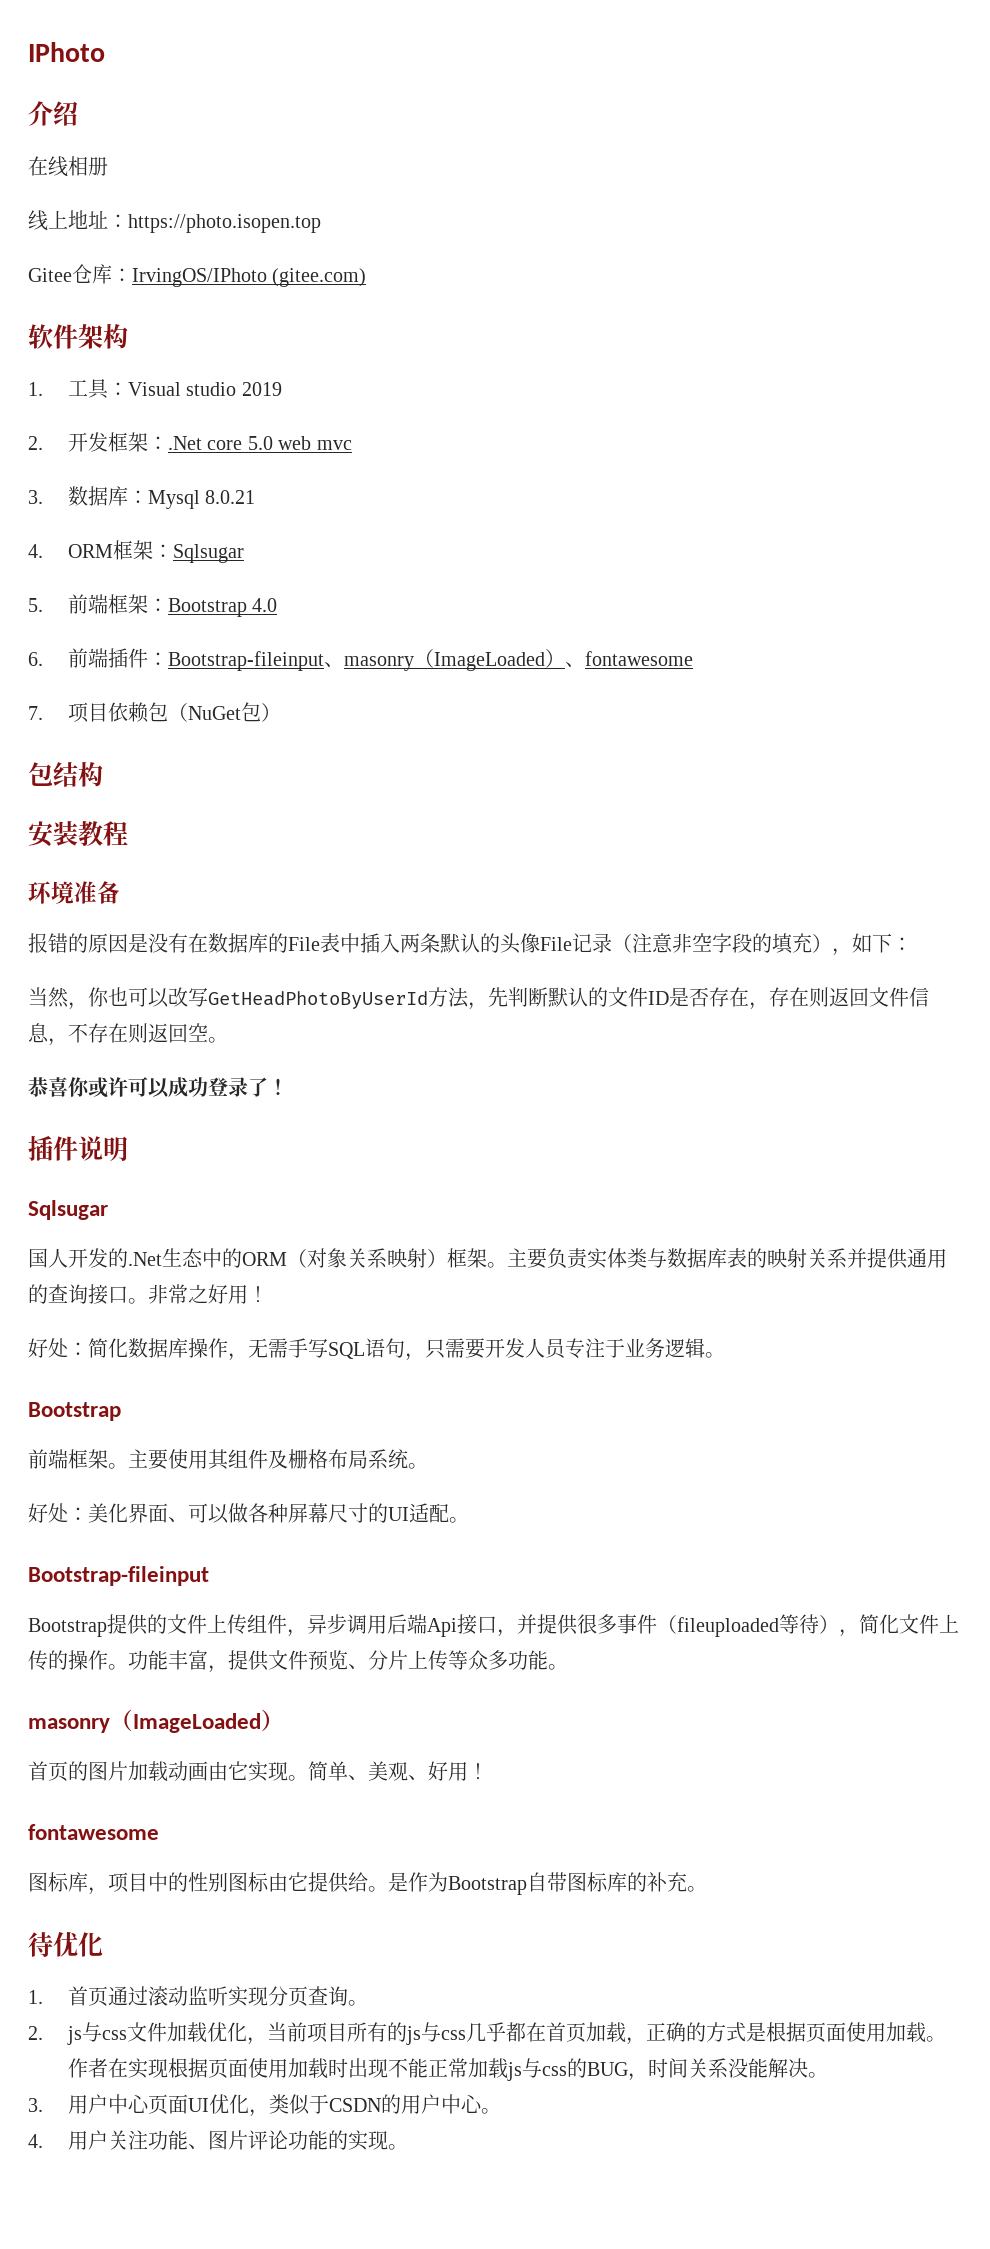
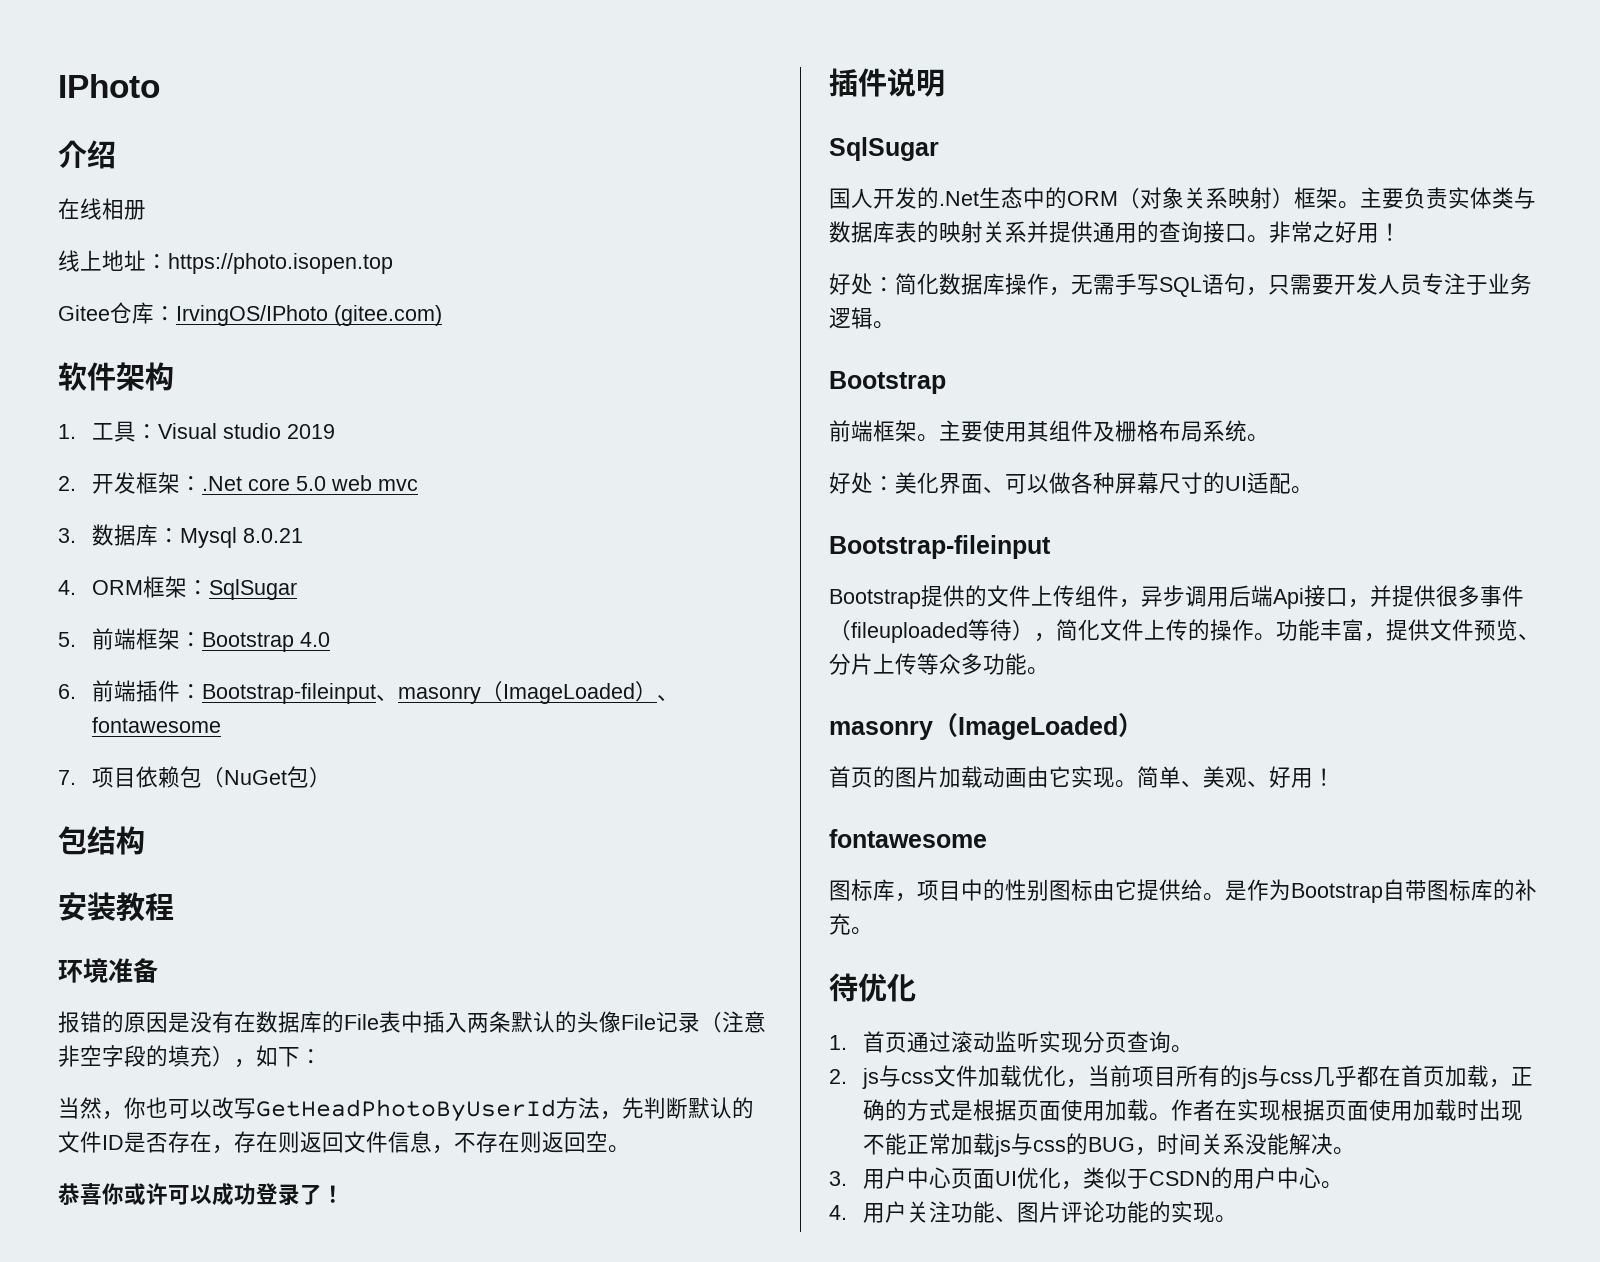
[172,544,244,563] Sqlsugar -> [209,579,298,600] SqlSugar
[28,1200,108,1220] Sqlsugar -> [829,137,939,161] SqlSugar

